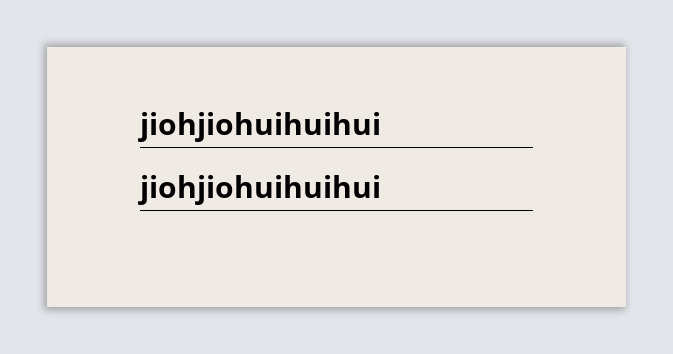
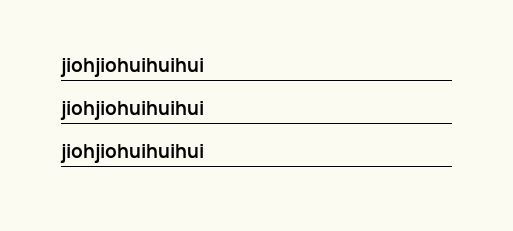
[138,112,381,142] [138,175,381,205] jiohjiohuihuihui // jiohjiohuihuihui -> [60,58,204,77] [60,101,204,120] [60,144,204,163] jiohjiohuihuihui // jiohjiohuihuihui // jiohjiohuihuihui

